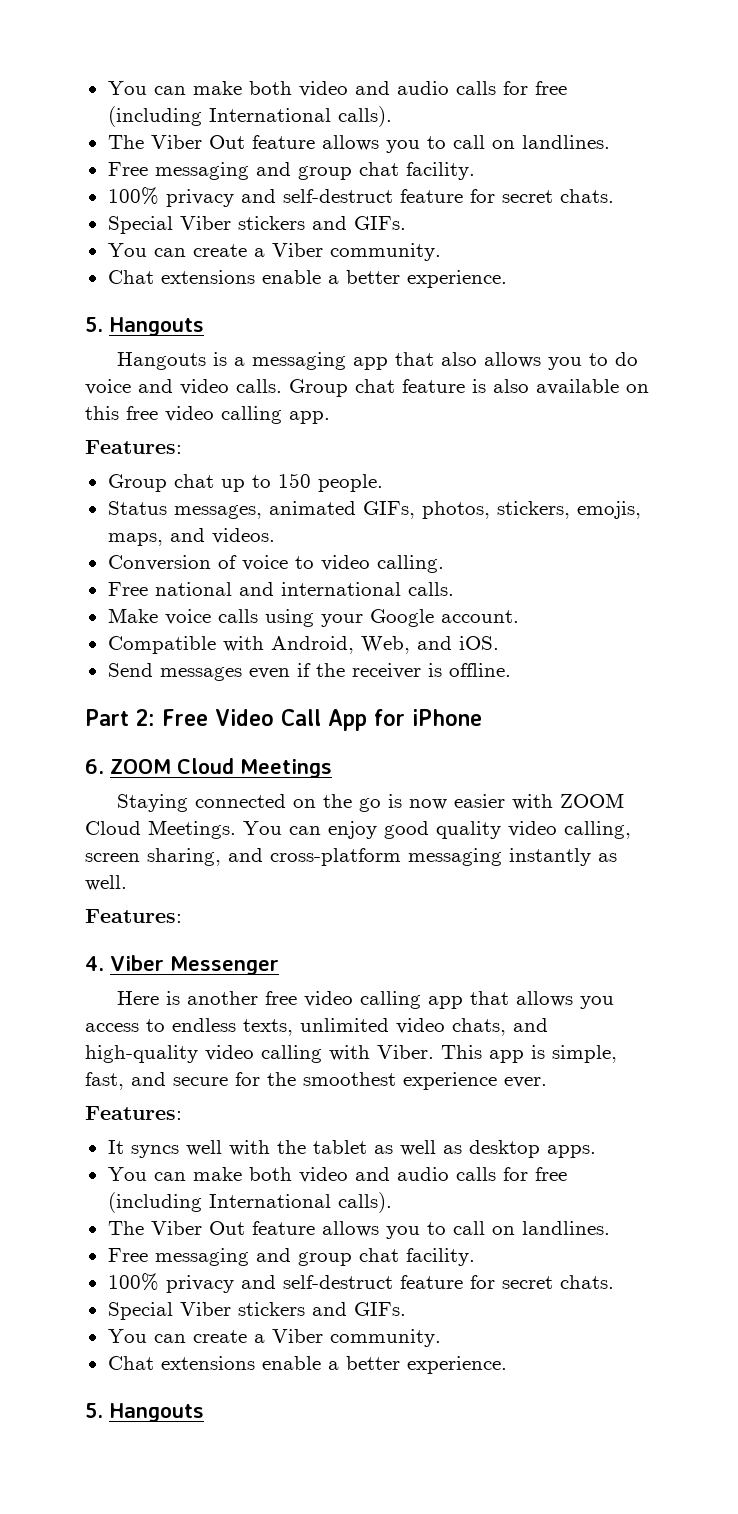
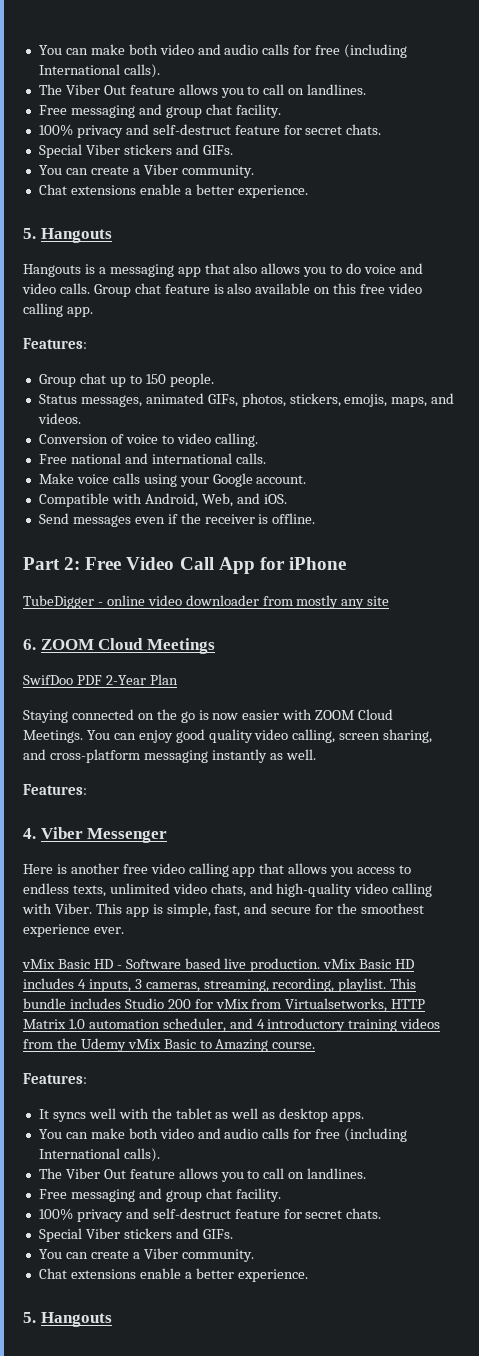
(482, 717) none -> [23,595,390,609] // TubeDigger - online video downloader from mostly any site
(332, 768) none -> [23,674,178,685] // SwifDoo PDF 2-Year Plan
(547, 1082) none -> [22,958,415,972] [23,978,417,992] [23,998,426,1012] [23,1018,441,1032] [23,1038,316,1052] // vMix Basic HD - Software based live production. vMix Basic HD includes 4 inputs, 3 cameras, streaming, recording, playlist. This bundle includes Studio 200 for vMix from Virtualsetworks, HTTP Matrix 1.0 automation scheduler, and 4 introductory training videos from the Udemy vMix Basic to Amazing course.

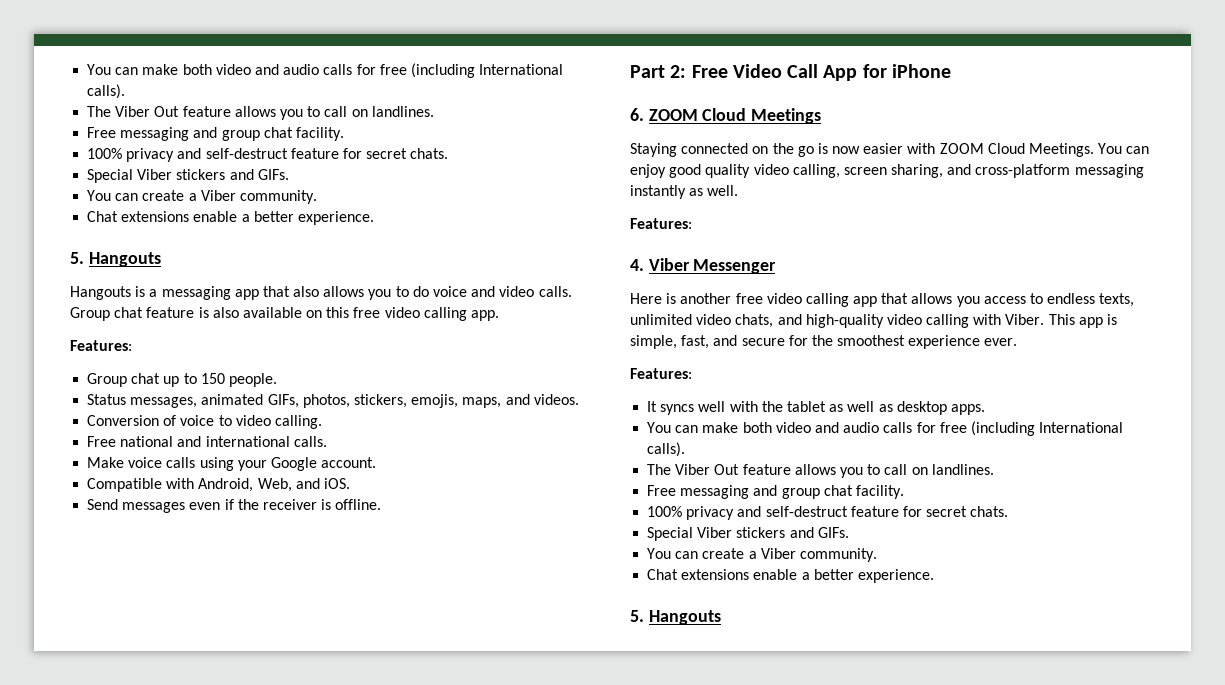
[23,595,390,609] // TubeDigger - online video downloader from mostly any site -> (951, 71) none
[23,674,178,685] // SwifDoo PDF 2-Year Plan -> (822, 116) none
[22,958,415,972] [23,978,417,992] [23,998,426,1012] [23,1018,441,1032] [23,1038,316,1052] // vMix Basic HD - Software based live production. vMix Basic HD includes 4 inputs, 3 cameras, streaming, recording, playlist. This bundle includes Studio 200 for vMix from Virtualsetworks, HTTP Matrix 1.0 automation scheduler, and 4 introductory training videos from the Udemy vMix Basic to Amazing course. -> (1018, 342) none

